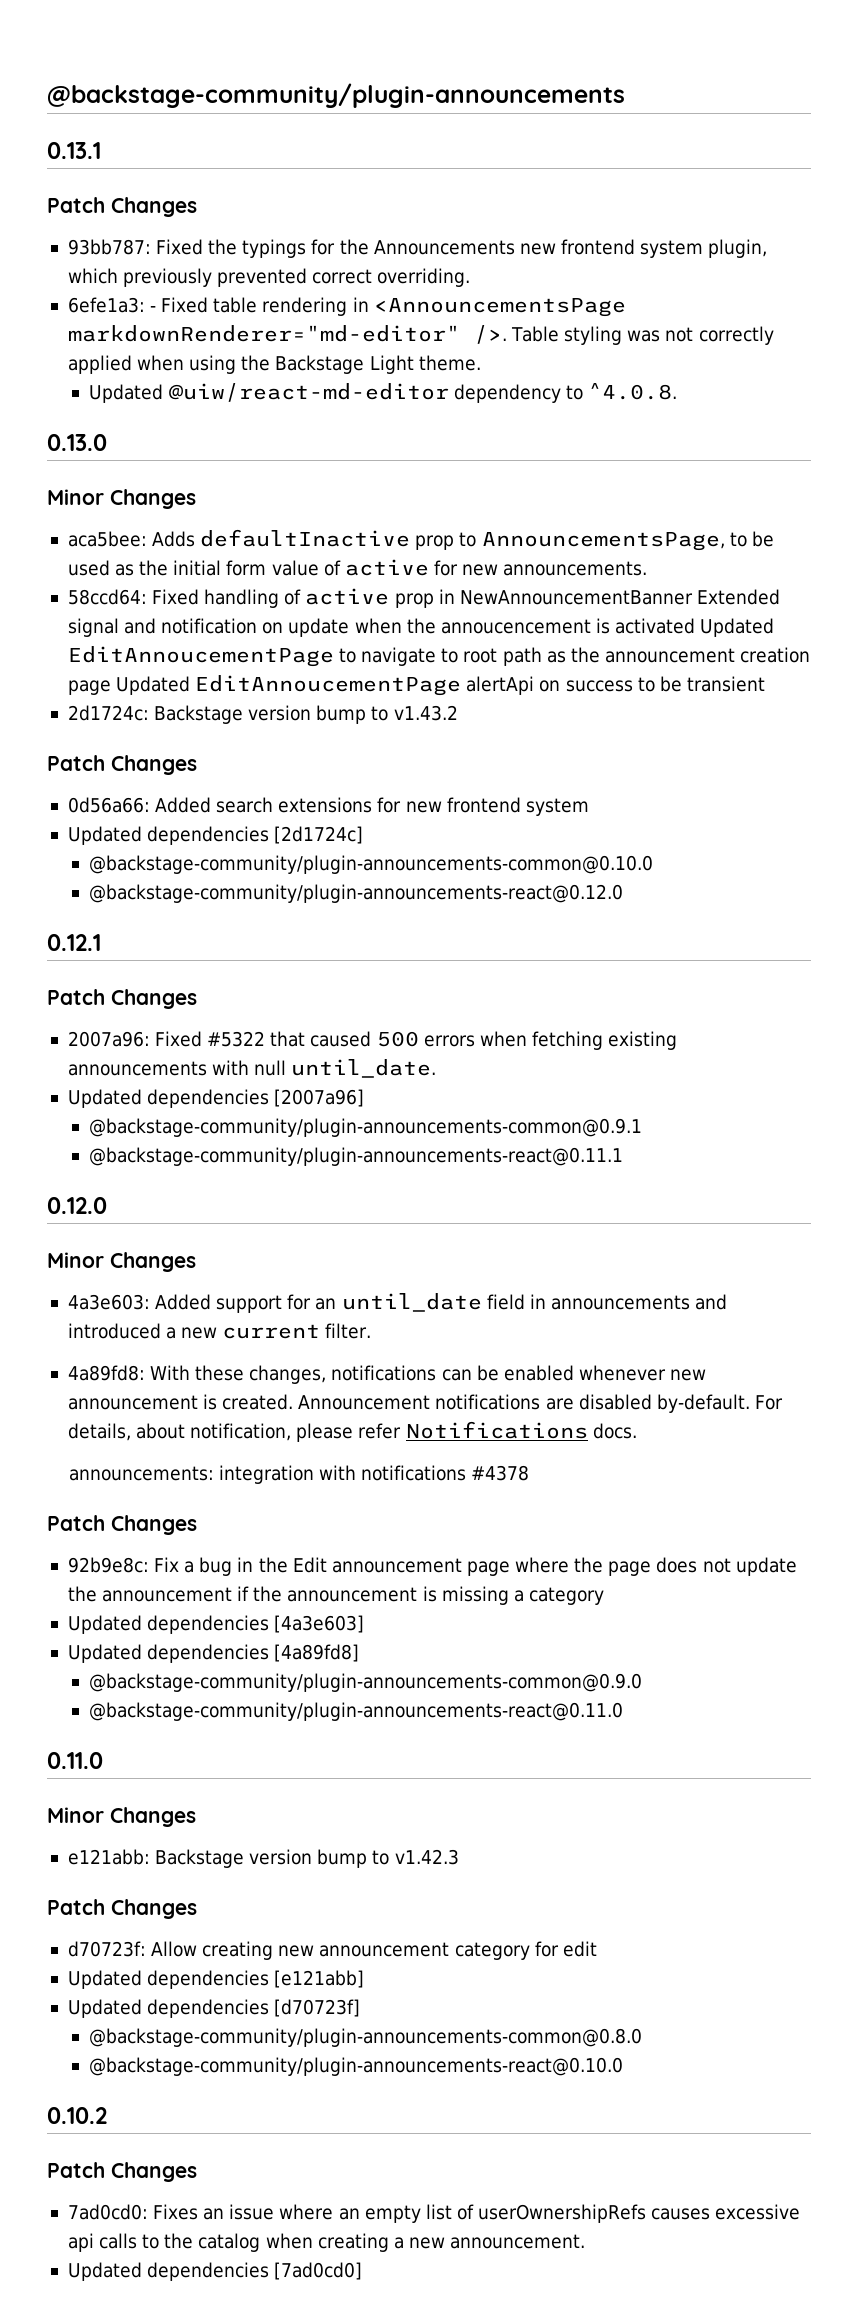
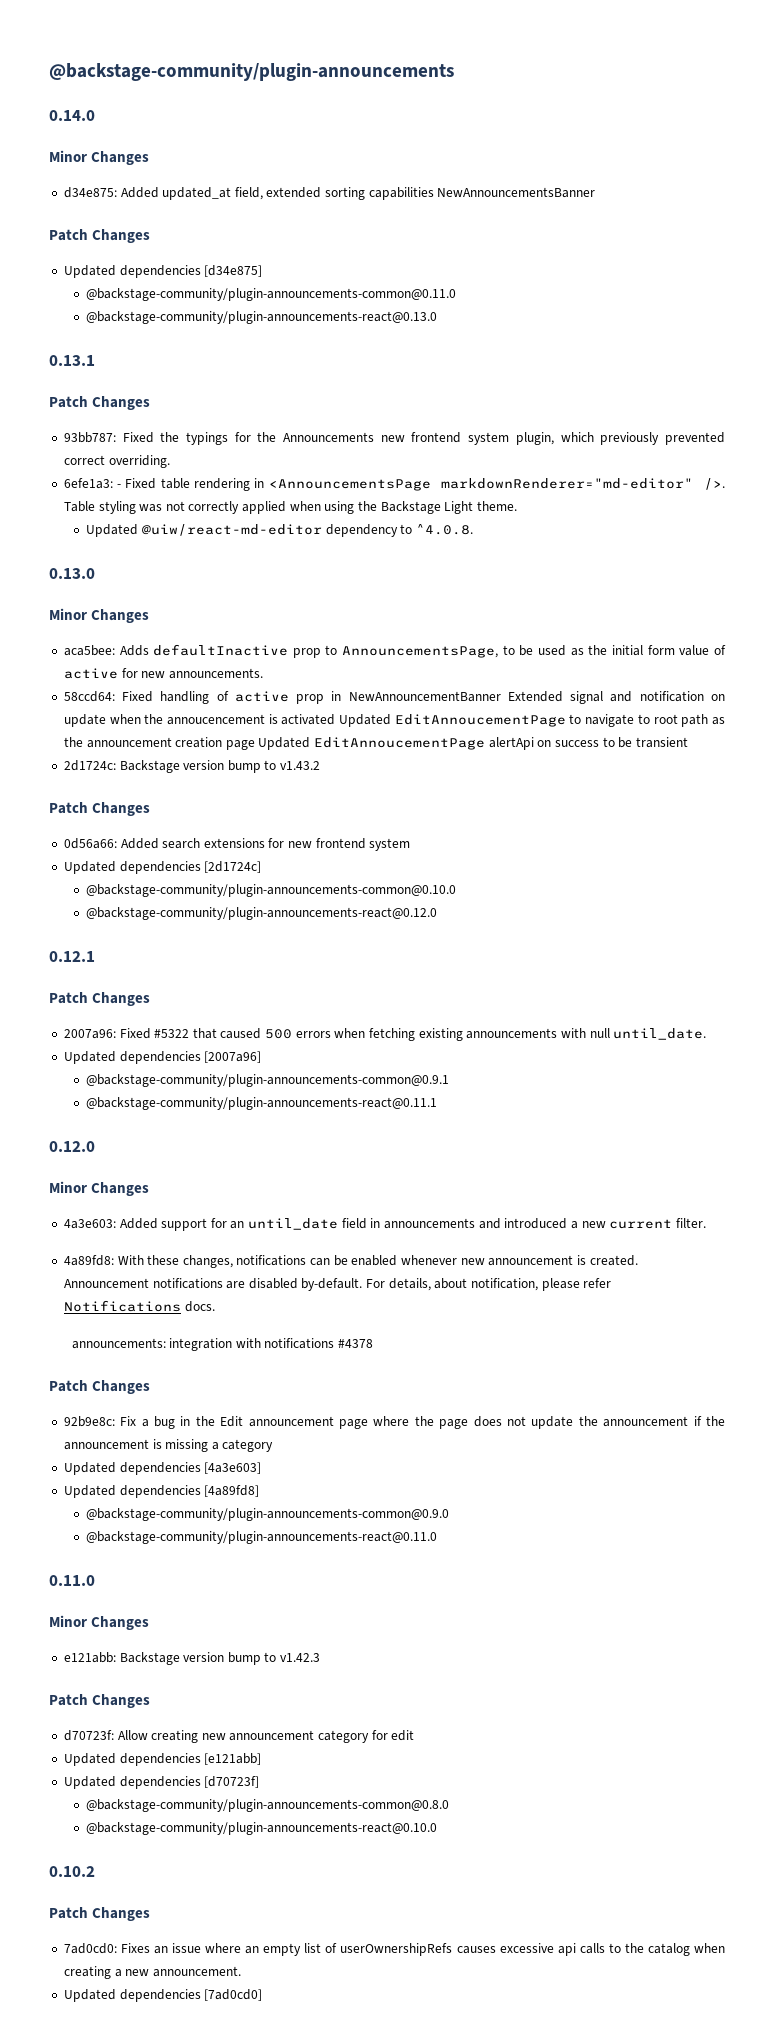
(625, 95) none -> [49,110,95,121] [49,150,150,165] [63,187,596,200] [49,229,151,243] [63,265,263,278] [86,288,457,301] [86,311,438,324] // 0.14.0 // Minor Changes // d34e875: Added updated_at field, extended sorting capabilities NewAnnouncementsBanner // Patch Changes // Updated dependencies [d34e875] // @backstage-community/plugin-announcements-common@0.11.0 // @backstage-community/plugin-announcements-react@0.13.0

